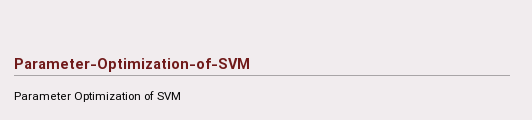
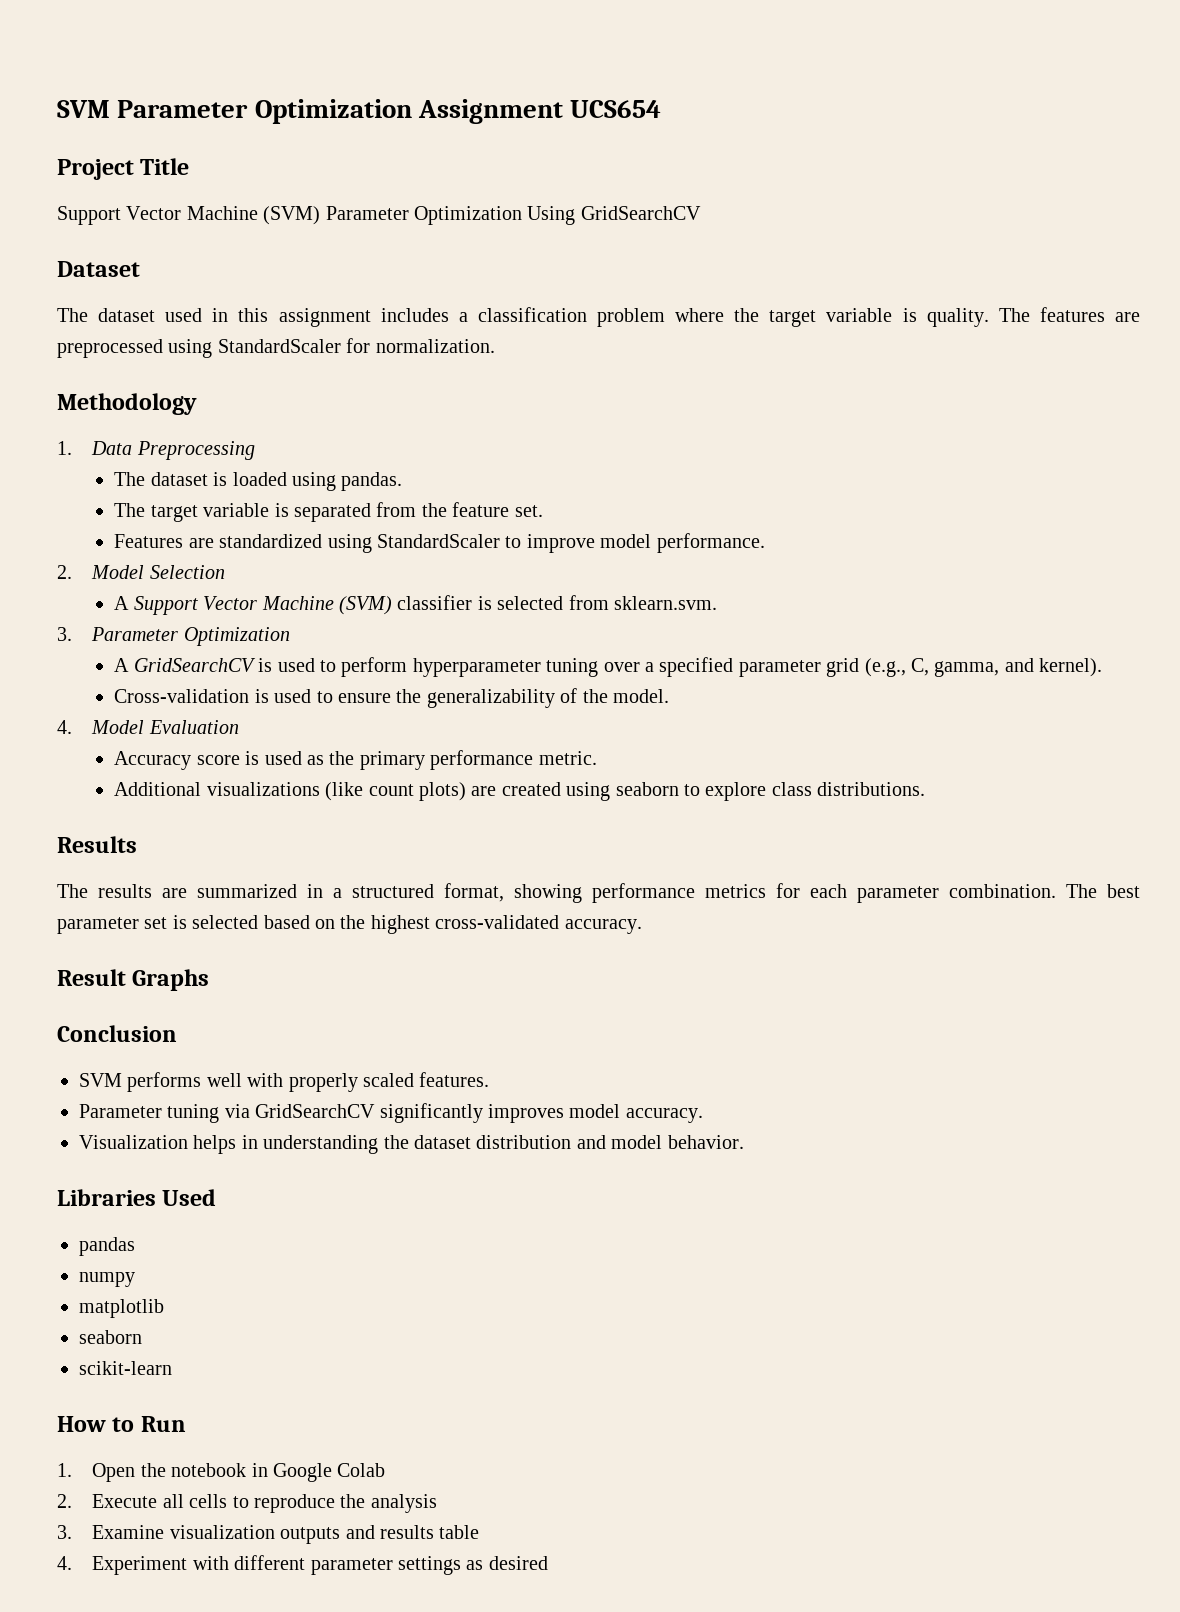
[14,58,250,72] [14,91,182,102] Parameter-Optimization-of-SVM // Parameter Optimization of SVM -> [57,99,662,124] [57,158,190,180] [57,206,701,225] [57,261,140,277] [57,307,1140,327] [57,338,495,358] [57,393,197,415] [57,441,255,460] [114,472,403,491] [114,502,543,522] [114,533,765,553] [57,565,225,579] [114,595,717,615] [57,627,290,646] [114,657,1103,677] [114,688,669,708] [57,720,239,734] [114,750,597,770] [114,782,926,801] [57,836,137,853] [57,883,1140,903] [57,915,642,934] [57,969,210,991] [57,1025,177,1042] [79,1072,490,1092] [79,1103,703,1123] [79,1135,744,1154] [57,1189,217,1206] [79,1237,135,1256] [79,1272,135,1287] [79,1299,164,1318] [79,1330,142,1344] [79,1361,172,1375] [57,1416,186,1432] [57,1463,386,1482] [57,1494,437,1513] [57,1525,480,1544] [57,1555,548,1575] SVM Parameter Optimization Assignment UCS654 // Project Title // Support Vector Machine (SVM) Parameter Optimization Using GridSearchCV // Dataset // The dataset used in this assignment includes a classification problem where the target variable is quality. The features are preprocessed using StandardScaler for normalization. // Methodology // 1. Data Preprocessing // The dataset is loaded using pandas. // The target variable is separated from the feature set. // Features are standardized using StandardScaler to improve model performance. // 2. Model Selection // A Support Vector Machine (SVM) classifier is selected from sklearn.svm. // 3. Parameter Optimization // A GridSearchCV is used to perform hyperparameter tuning over a specified parameter grid (e.g., C, gamma, and kernel). // Cross-validation is used to ensure the generalizability of the model. // 4. Model Evaluation // Accuracy score is used as the primary performance metric. // Additional visualizations (like count plots) are created using seaborn to explore class distributions. // Results // The results are summarized in a structured format, showing performance metrics for each parameter combination. The best parameter set is selected based on the highest cross-validated accuracy. // Result Graphs // Conclusion // SVM performs well with properly scaled features. // Parameter tuning via GridSearchCV significantly improves model accuracy. // Visualization helps in understanding the dataset distribution and model behavior. // Libraries Used // pandas // numpy // matplotlib // seaborn // scikit-learn // How to Run // 1. Open the notebook in Google Colab // 2. Execute all cells to reproduce the analysis // 3. Examine visualization outputs and results table // 4. Experiment with different parameter settings as desired

